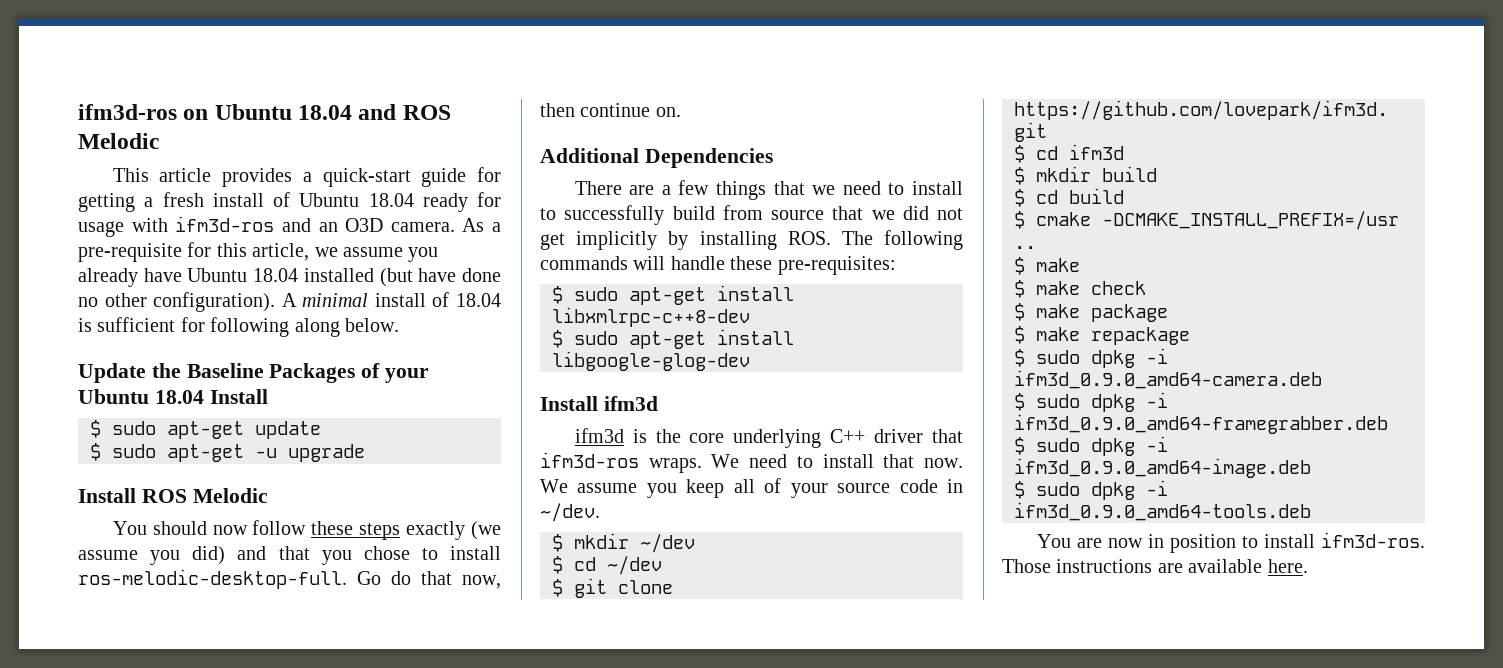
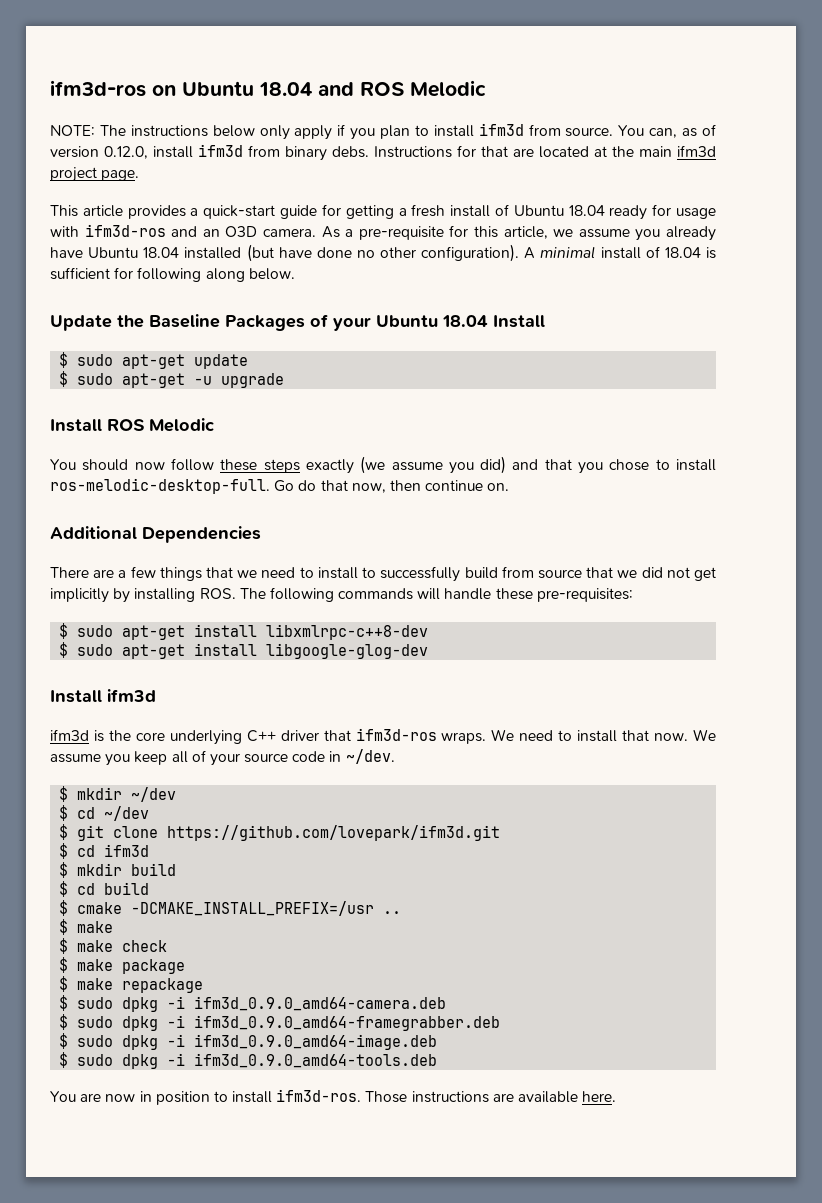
(159, 141) none -> [50,123,716,140] [50,144,716,161] [50,167,140,182] // NOTE: The instructions below only apply if you plan to install ifm3d from source. You can, as of version 0.12.0, install ifm3d from binary debs. Instructions for that are located at the main ifm3d project page.

